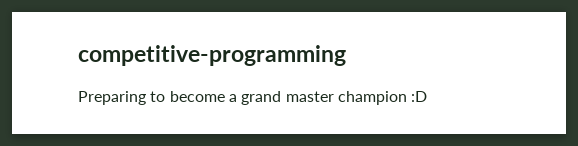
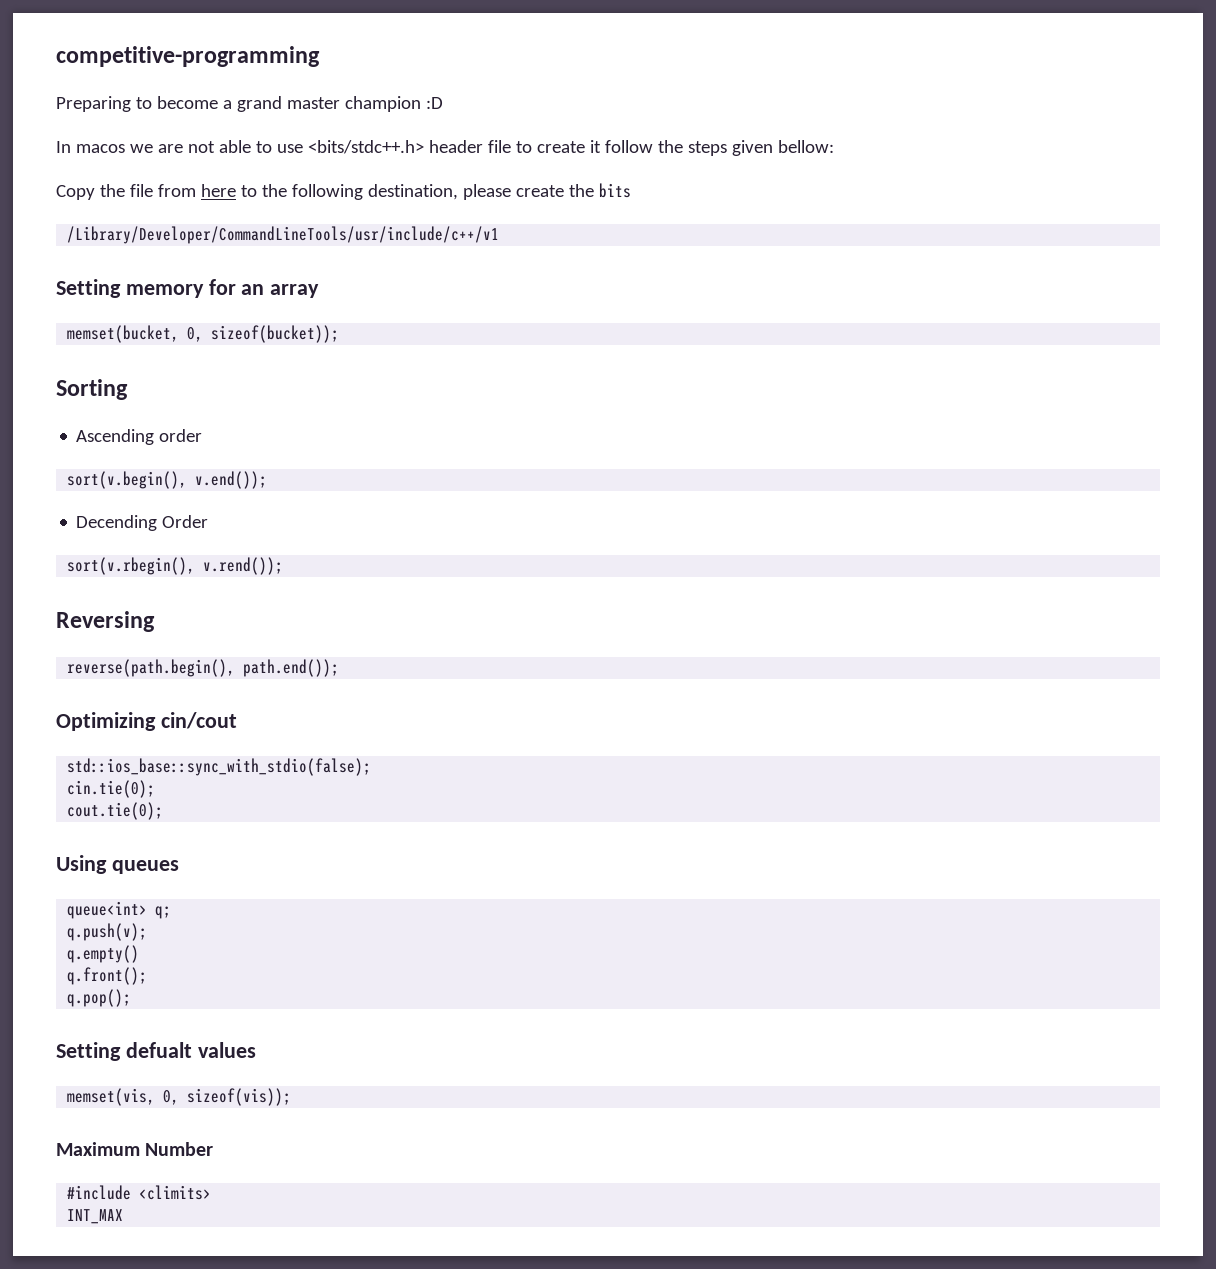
(428, 96) none -> [56,140,834,156] [56,183,631,200] [67,226,500,244] [56,279,320,298] [67,325,340,343] [56,379,128,400] [76,429,203,445] [67,471,268,489] [76,515,209,531] [67,557,284,575] [56,611,155,632] [67,659,340,677] [56,712,237,731] [67,758,372,776] [67,780,156,798] [67,802,164,820] [56,855,179,874] [67,901,172,919] [67,923,148,941] [67,945,140,963] [67,967,148,985] [67,989,132,1007] [56,1042,256,1061] [67,1088,292,1106] [56,1142,214,1156] [67,1185,212,1200] [67,1209,124,1224] // In macos we are not able to use <bits/stdc++.h> header file to create it follow the steps given bellow: // Copy the file from here to the following destination, please create the bits // /Library/Developer/CommandLineTools/usr/include/c++/v1 // Setting memory for an array // memset(bucket, 0, sizeof(bucket)); // Sorting // Ascending order // sort(v.begin(), v.end()); // Decending Order // sort(v.rbegin(), v.rend()); // Reversing // reverse(path.begin(), path.end()); // Optimizing cin/cout // std::ios_base::sync_with_stdio(false); // cin.tie(0); // cout.tie(0); // Using queues // queue<int> q; // q.push(v); // q.empty() // q.front(); // q.pop(); // Setting defualt values // memset(vis, 0, sizeof(vis)); // Maximum Number // #include <climits> // INT_MAX

